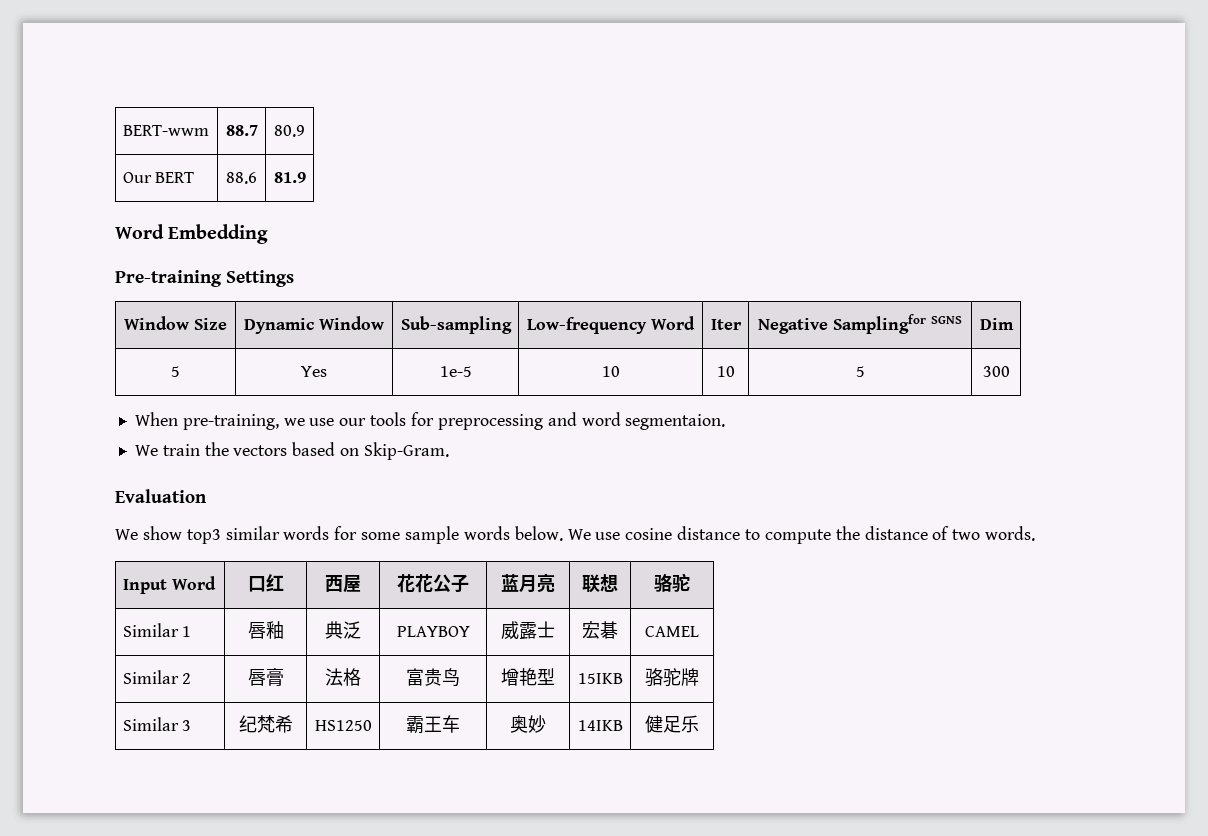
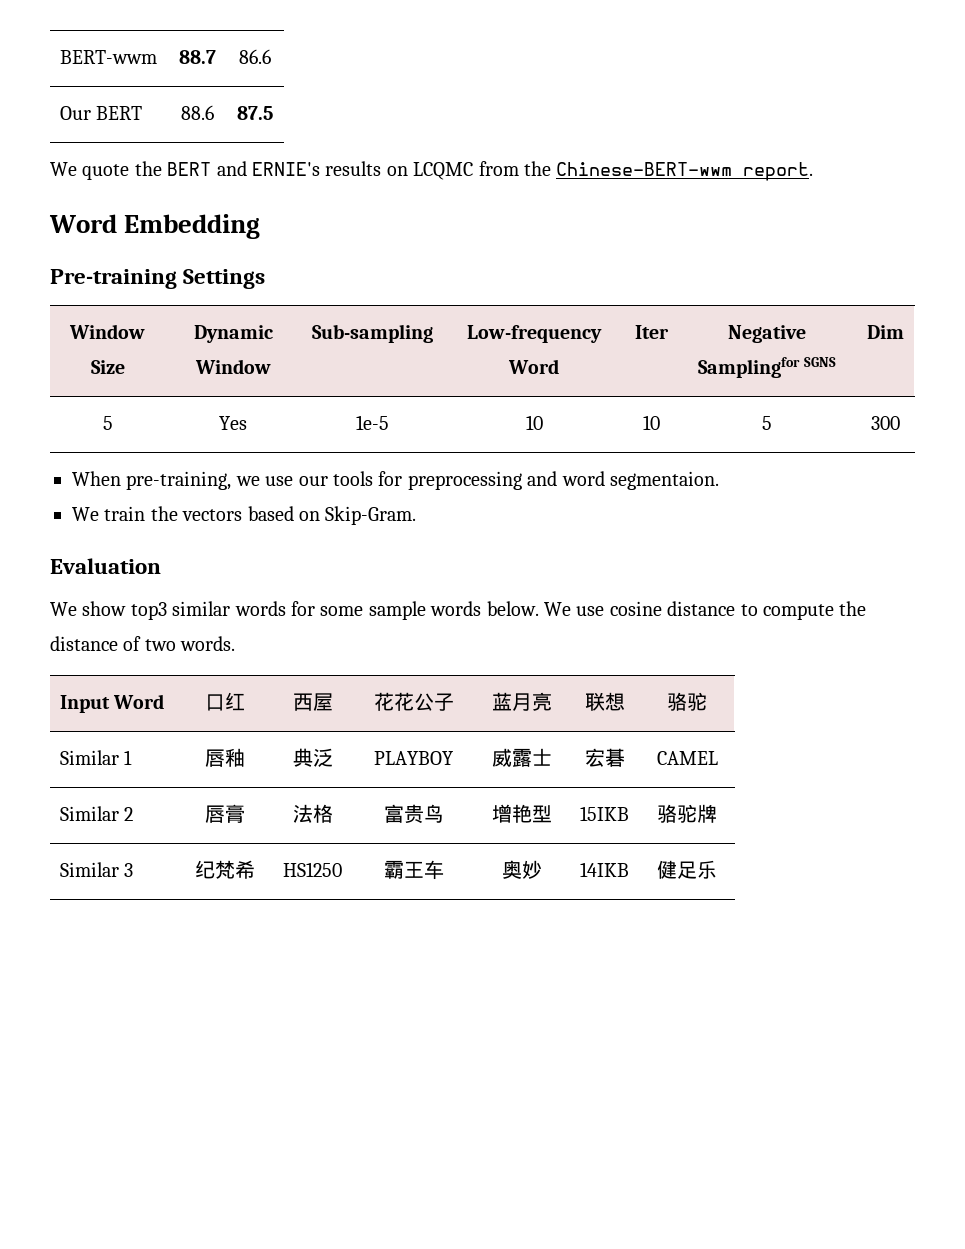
[274,125,305,137] 80.9 -> [239,49,271,64] 86.6
[273,172,306,183] 81.9 -> [237,106,273,120] [50,161,814,181] 87.5 // We quote the BERT and ERNIE's results on LCQMC from the Chinese-BERT-wwm report.

